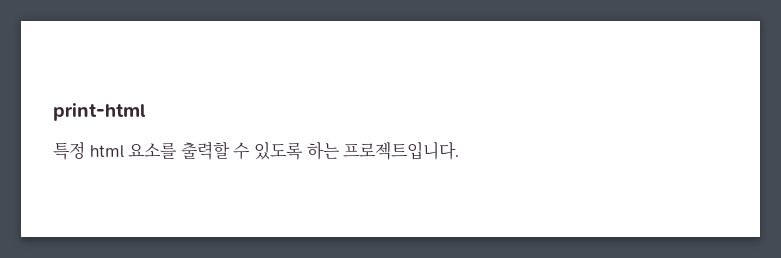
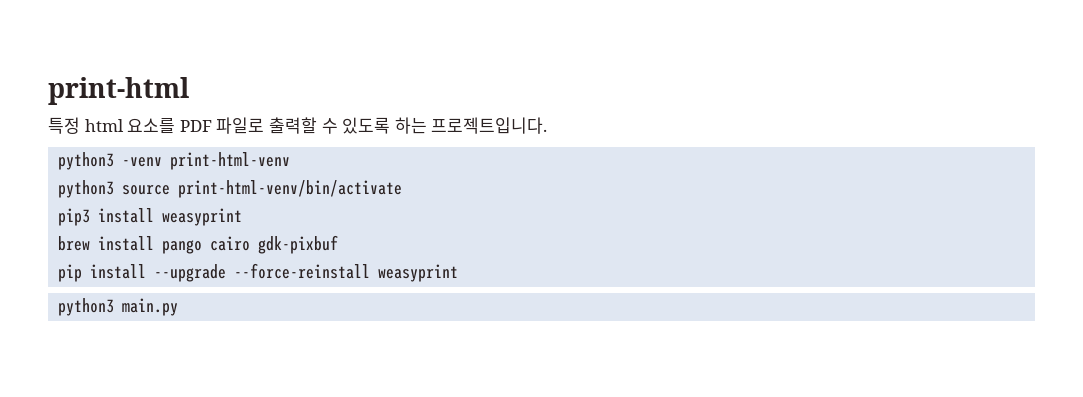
(178, 151) none -> [179,117,265,134] PDF 파일로
(460, 151) none -> [58,152,291,170] [58,180,403,198] [58,208,243,226] [58,235,339,254] [58,263,459,282] [58,298,179,316] // python3 -venv print-html-venv // python3 source print-html-venv/bin/activate // pip3 install weasyprint // brew install pango cairo gdk-pixbuf // pip install --upgrade --force-reinstall weasyprint // python3 main.py

